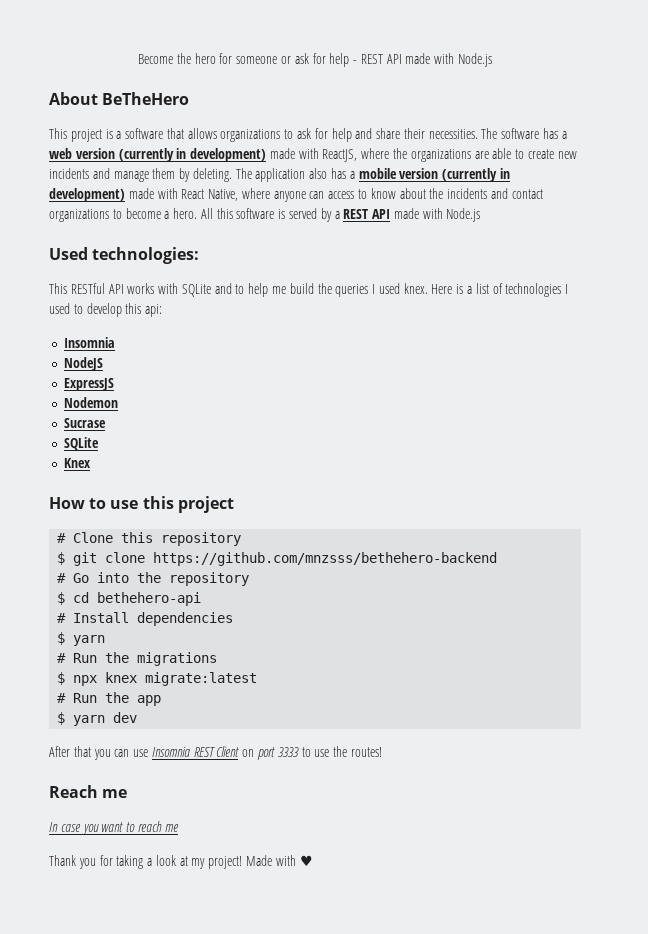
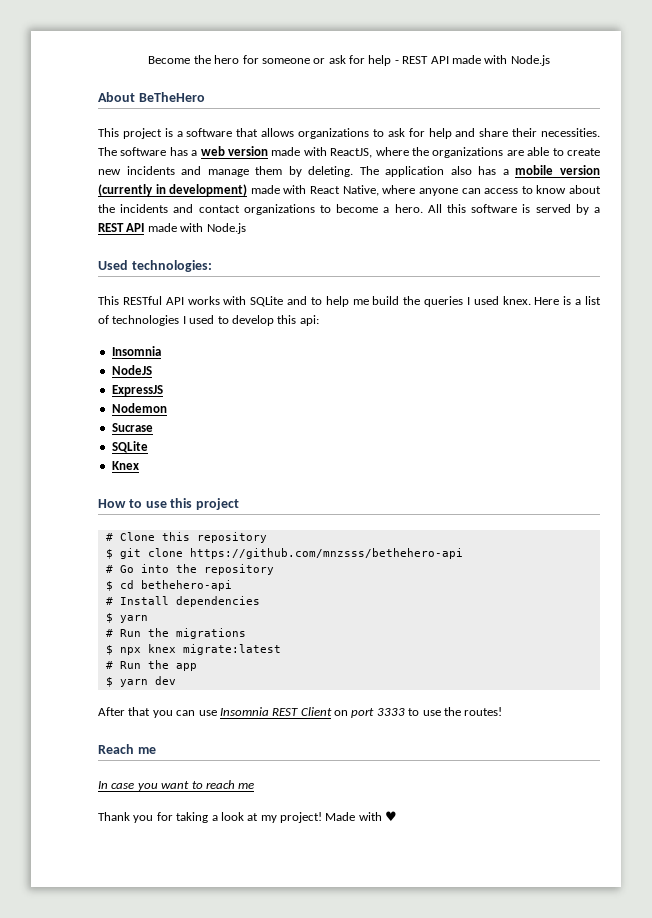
[118,148,267,162] (currently in development) -> (268, 151) none
[153,552,498,566] https://github.com/mnzsss/bethehero-backend -> [189,548,463,559] https://github.com/mnzsss/bethehero-api

